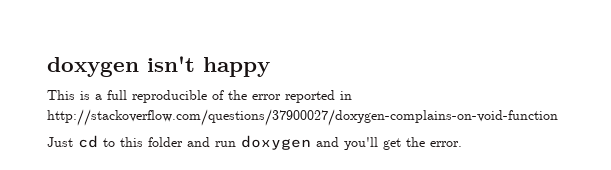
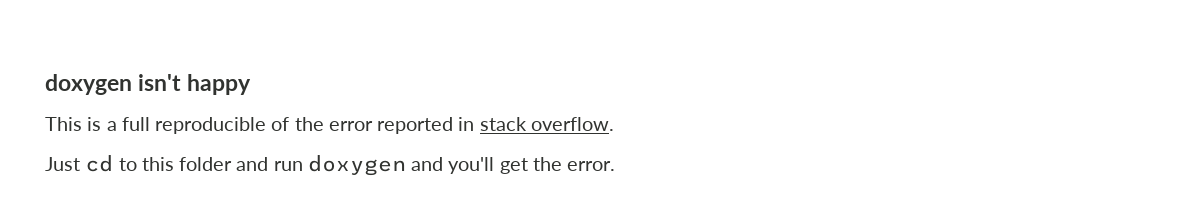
[47,109,558,126] http://stackoverflow.com/questions/37900027/doxygen-complains-on-void-function -> [479,117,614,131] stack overflow.

